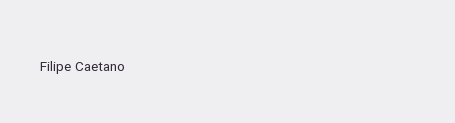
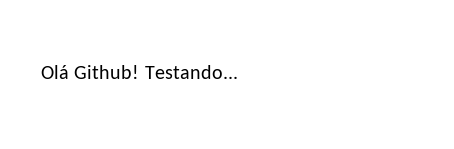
[40,61,125,74] Filipe Caetano -> [41,65,238,79] Olá Github! Testando...

